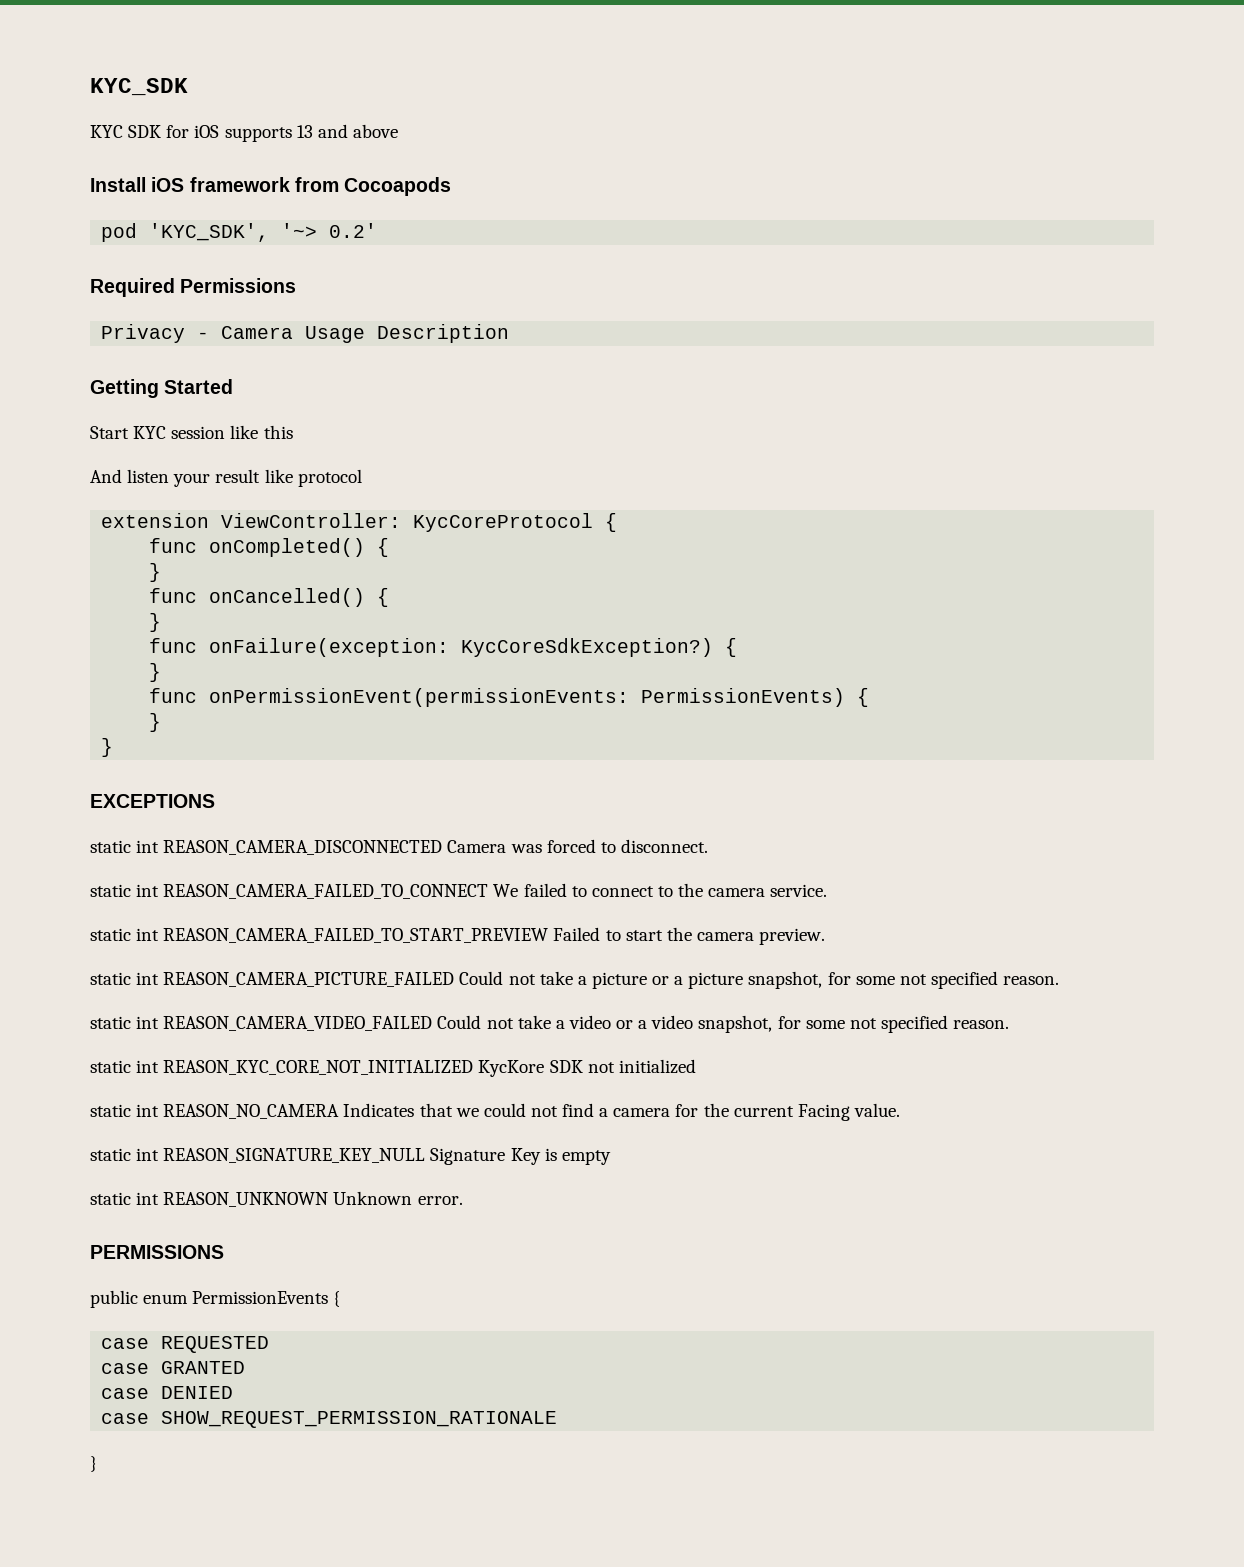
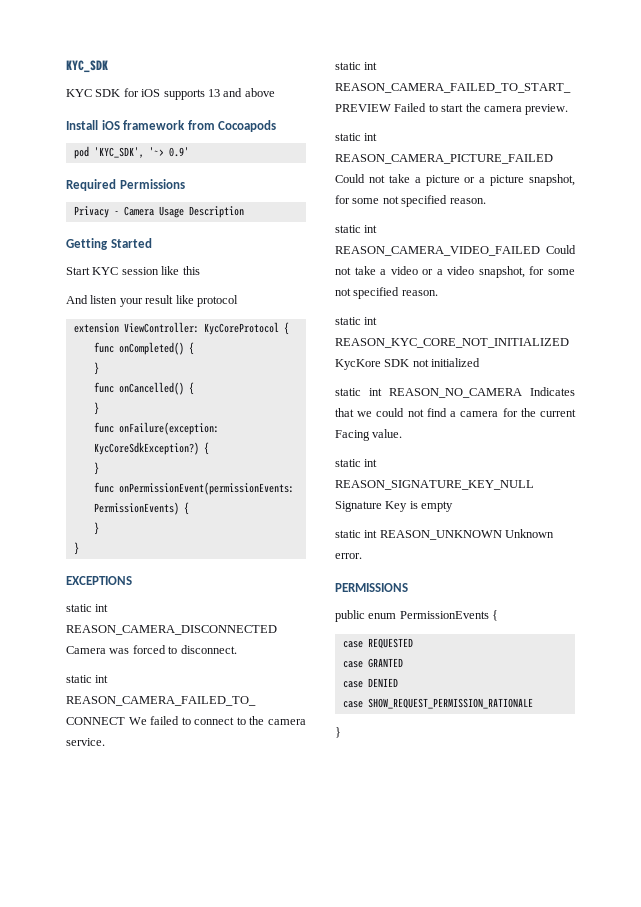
[329,223,378,238] 0.2' -> [168,147,189,157] 0.9'

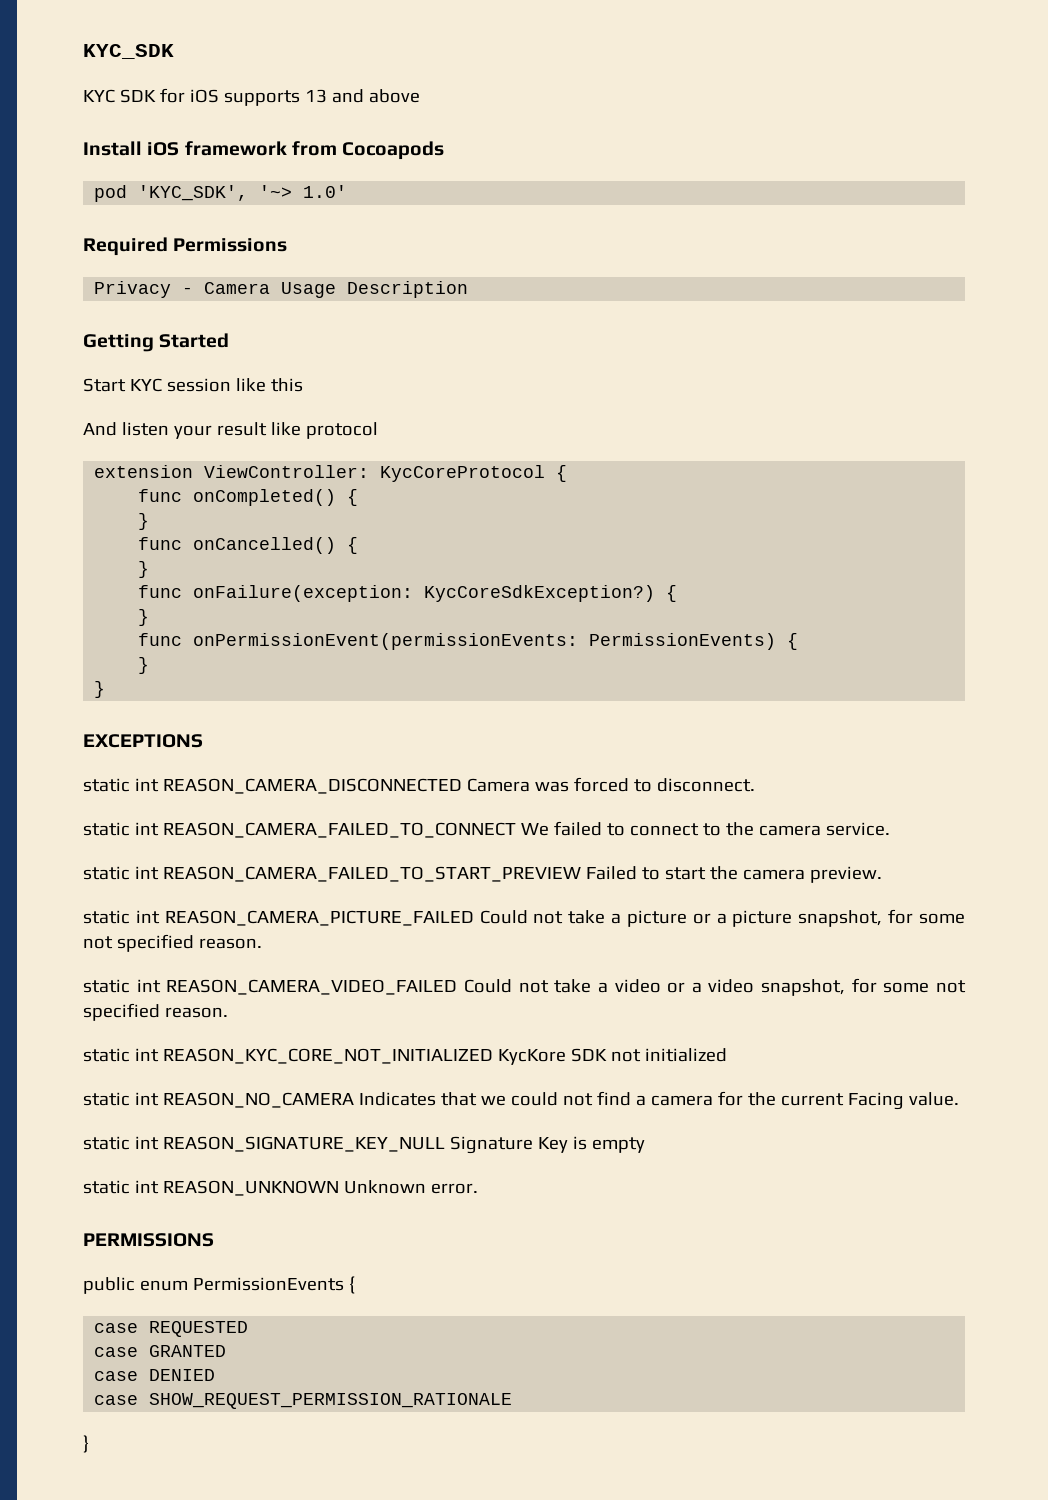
[168,147,189,157] 0.9' -> [303,185,348,198] 1.0'

